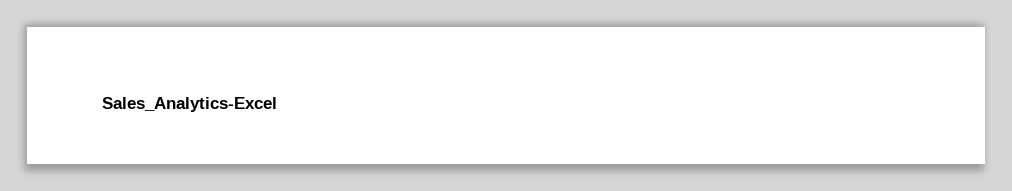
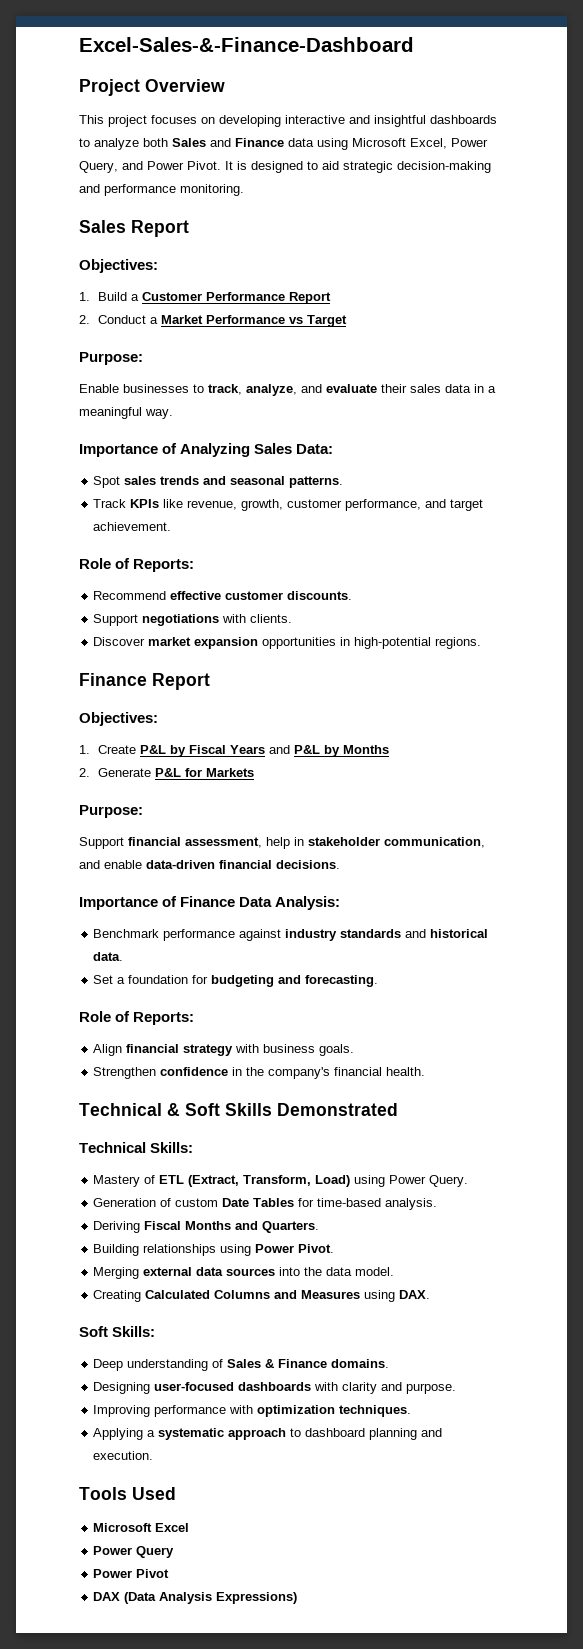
[102,97,277,112] Sales_Analytics-Excel -> [79,37,414,52] [79,79,225,96] [79,115,497,127] [79,138,488,150] [79,161,491,173] [79,184,244,196] [79,220,189,237] [79,259,158,273] [79,292,332,304] [79,315,348,327] [79,352,143,365] [79,384,496,396] [79,407,173,419] [79,443,334,457] [93,476,344,488] [93,499,484,511] [93,522,172,531] [79,558,195,572] [93,591,353,600] [93,614,293,626] [93,637,482,649] [79,673,210,690] [79,712,158,726] [79,745,390,757] [79,768,255,777] [79,805,143,818] [79,837,485,849] [79,860,340,869] [79,896,341,910] [93,929,489,941] [93,952,124,961] [93,975,379,987] [79,1011,195,1025] [93,1044,355,1056] [93,1067,426,1079] [79,1103,398,1116] [79,1142,194,1153] [93,1175,469,1187] [93,1198,438,1210] [93,1221,320,1233] [93,1244,335,1256] [93,1267,395,1279] [93,1290,431,1302] [79,1326,156,1337] [93,1359,390,1371] [93,1382,457,1394] [93,1405,412,1417] [93,1428,443,1440] [93,1451,154,1460] [79,1487,176,1500] [93,1523,190,1532] [93,1546,175,1558] [93,1569,170,1578] [93,1592,298,1604] Excel-Sales-&-Finance-Dashboard // Project Overview // This project focuses on developing interactive and insightful dashboards to analyze both Sales and Finance data using Microsoft Excel, Power Query, and Power Pivot. It is designed to aid strategic decision-making and performance monitoring. // Sales Report // Objectives: // 1. Build a Customer Performance Report // 2. Conduct a Market Performance vs Target // Purpose: // Enable businesses to track, analyze, and evaluate their sales data in a meaningful way. // Importance of Analyzing Sales Data: // Spot sales trends and seasonal patterns. // Track KPIs like revenue, growth, customer performance, and target achievement. // Role of Reports: // Recommend effective customer discounts. // Support negotiations with clients. // Discover market expansion opportunities in high-potential regions. // Finance Report // Objectives: // 1. Create P&L by Fiscal Years and P&L by Months // 2. Generate P&L for Markets // Purpose: // Support financial assessment, help in stakeholder communication, and enable data-driven financial decisions. // Importance of Finance Data Analysis: // Benchmark performance against industry standards and historical data. // Set a foundation for budgeting and forecasting. // Role of Reports: // Align financial strategy with business goals. // Strengthen confidence in the company's financial health. // Technical & Soft Skills Demonstrated // Technical Skills: // Mastery of ETL (Extract, Transform, Load) using Power Query. // Generation of custom Date Tables for time-based analysis. // Deriving Fiscal Months and Quarters. // Building relationships using Power Pivot. // Merging external data sources into the data model. // Creating Calculated Columns and Measures using DAX. // Soft Skills: // Deep understanding of Sales & Finance domains. // Designing user-focused dashboards with clarity and purpose. // Improving performance with optimization techniques. // Applying a systematic approach to dashboard planning and execution. // Tools Used // Microsoft Excel // Power Query // Power Pivot // DAX (Data Analysis Expressions)

